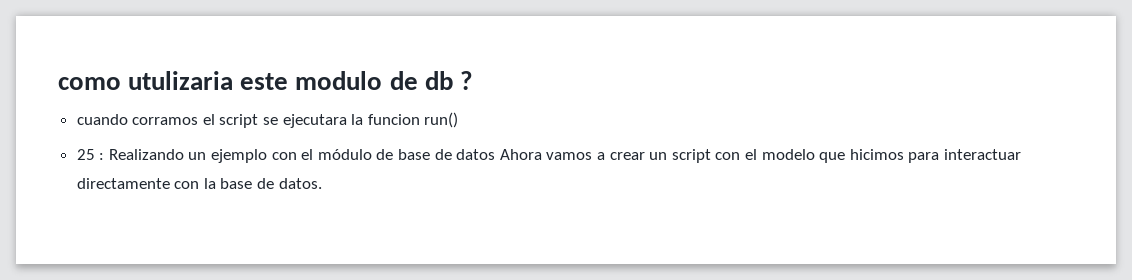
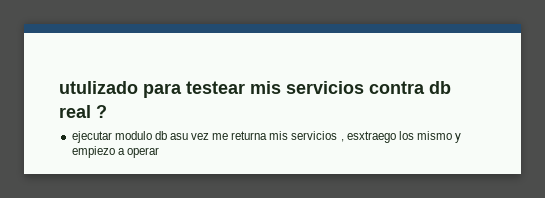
[58,71,473,90] [76,112,459,128] [76,149,1021,163] [76,178,322,189] como utulizaria este modulo de db ? // cuando corramos el script se ejecutara la funcion run() // 25 : Realizando un ejemplo con el módulo de base de datos Ahora vamos a crear un script con el modelo que hicimos para interactuar directamente con la base de datos. -> [59,81,451,98] [59,105,107,118] [71,131,462,143] [71,146,159,158] utulizado para testear mis servicios contra db real ? // ejecutar modulo db asu vez me returna mis servicios , esxtraego los mismo y empiezo a operar

